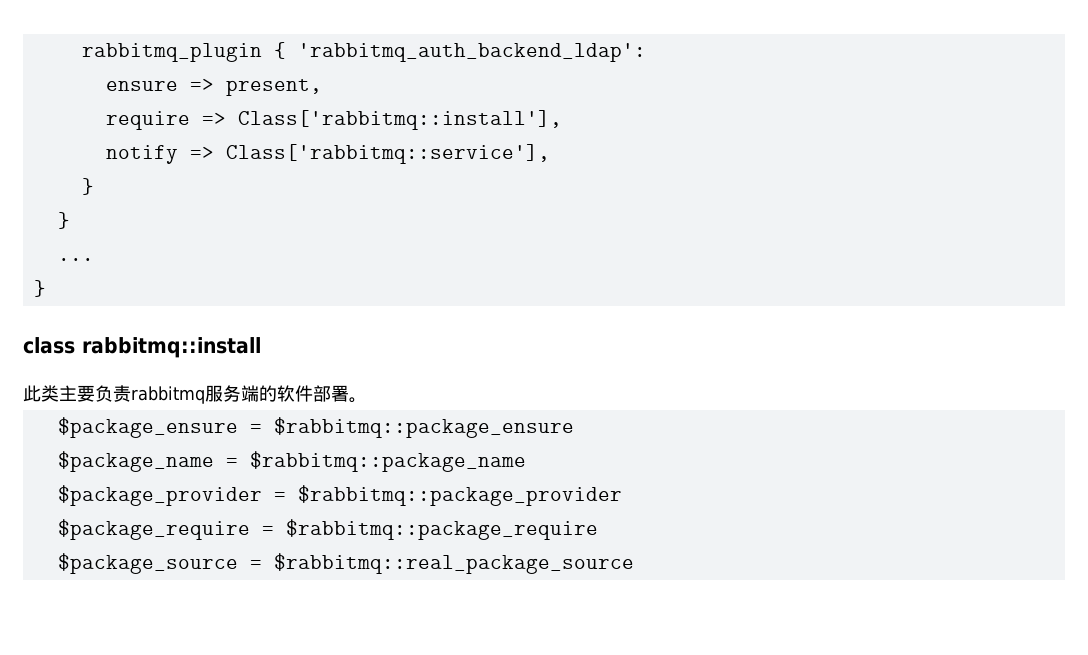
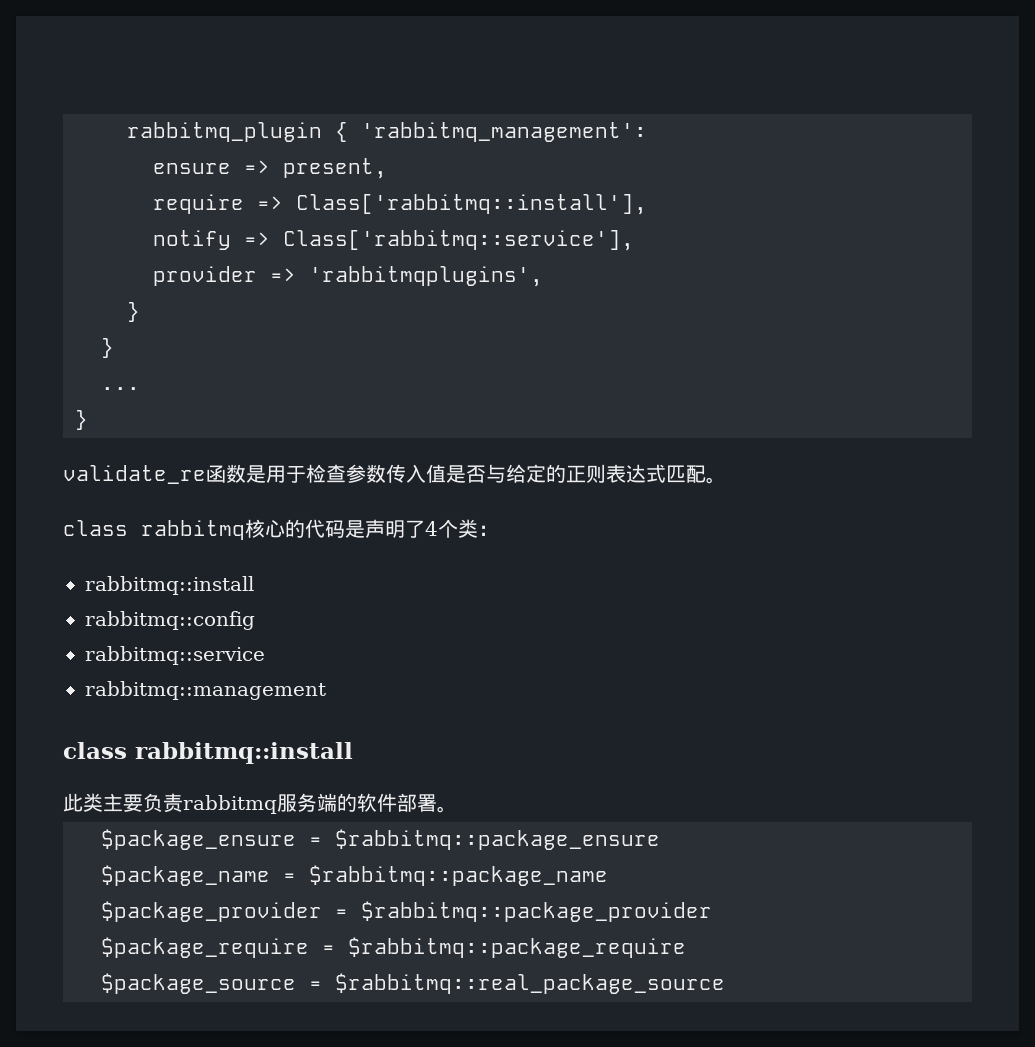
[297,43,646,62] 'rabbitmq_auth_backend_ldap': -> [361,122,647,142] 'rabbitmq_management':
(550, 154) none -> [153,266,543,287] // provider => 'rabbitmqplugins',
(46, 288) none -> [63,464,726,484] [63,519,498,540] [85,576,254,595] [85,611,255,630] [85,646,265,665] [85,681,326,700] // validate_re函数是用于检查参数传入值是否与给定的正则表达式匹配。 // class rabbitmq核心的代码是声明了4个类： // rabbitmq::install // rabbitmq::config // rabbitmq::service // rabbitmq::management

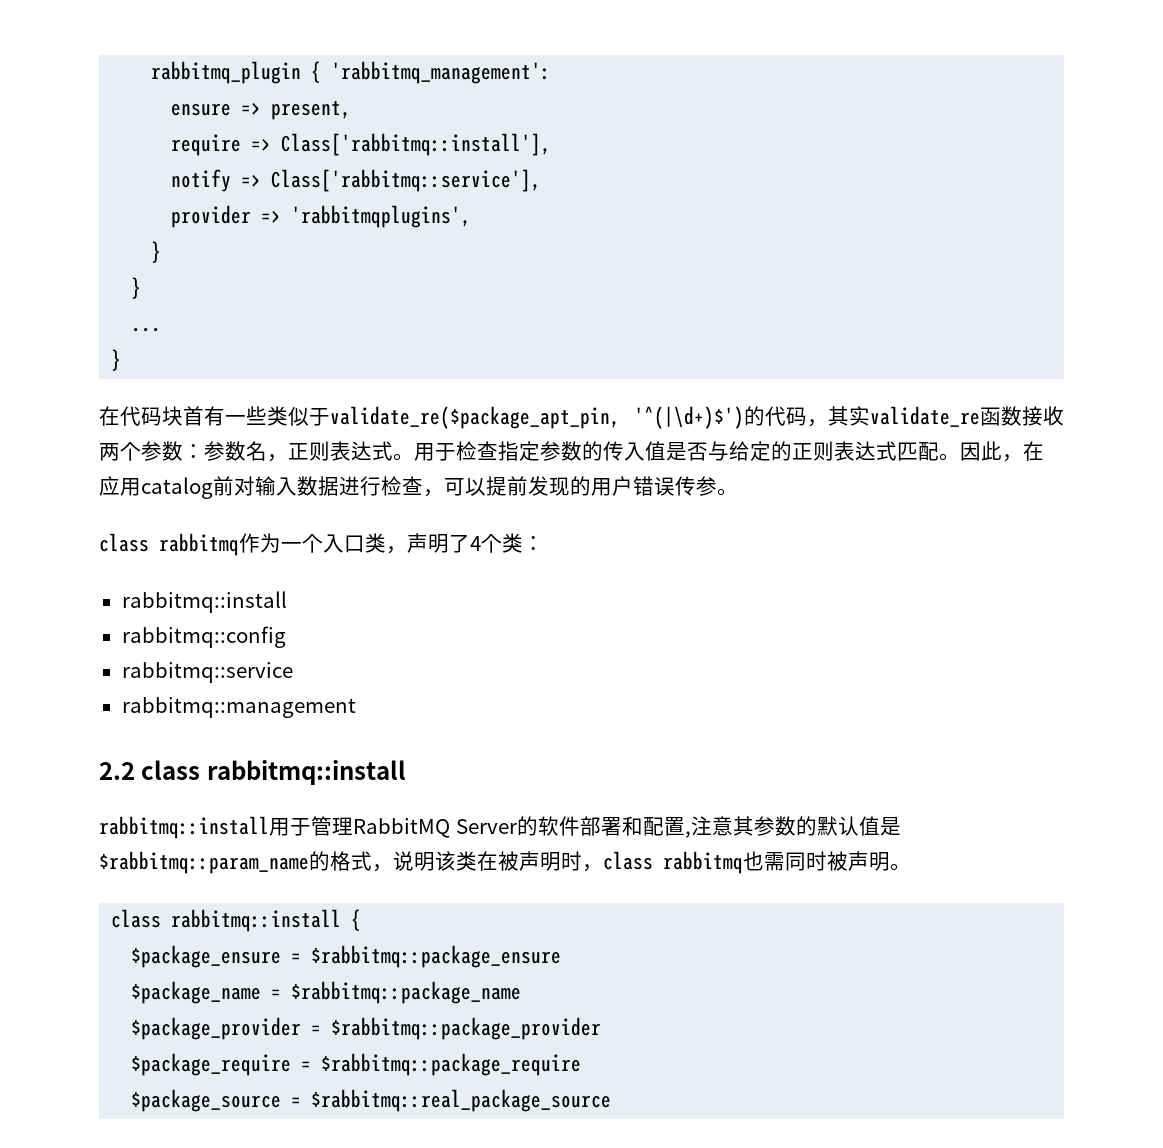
[63,464,386,484] validate_re函数是用于检查参数 -> [99,406,1064,429] [99,441,603,462] 在代码块首有一些类似于validate_re($package_apt_pin, '^(|\d+)$')的代码，其实validate_re函数接收两个参数：参数名，正则表达式。用于检查指定参数的
[63,519,365,540] // class rabbitmq核心的代码是 -> [960,441,1044,462] [99,476,738,499] [99,533,407,556] 因此，在应用catalog前对输入数据进行检查，可以提前发现的用户错误传参。 // class rabbitmq作为一个入口类，
(326, 690) none -> [99,762,135,780] 2.2
[63,793,457,814] 此类主要负责rabbitmq服务端的软件部署。 -> [99,816,901,839] [99,851,911,874] [111,909,362,932] rabbitmq::install用于管理RabbitMQ Server的软件部署和配置,注意其参数的默认值是$rabbitmq::param_name的格式，说明该类在被声明时，class rabbitmq也需同时被声明。 // class rabbitmq::install {

